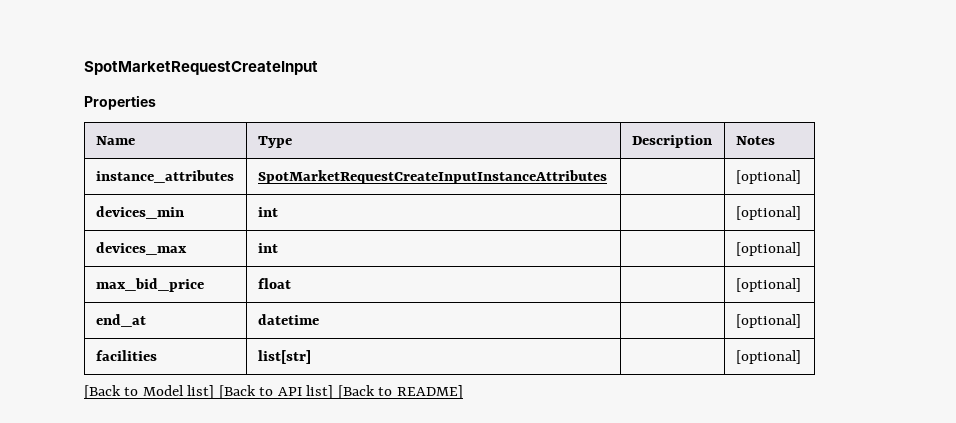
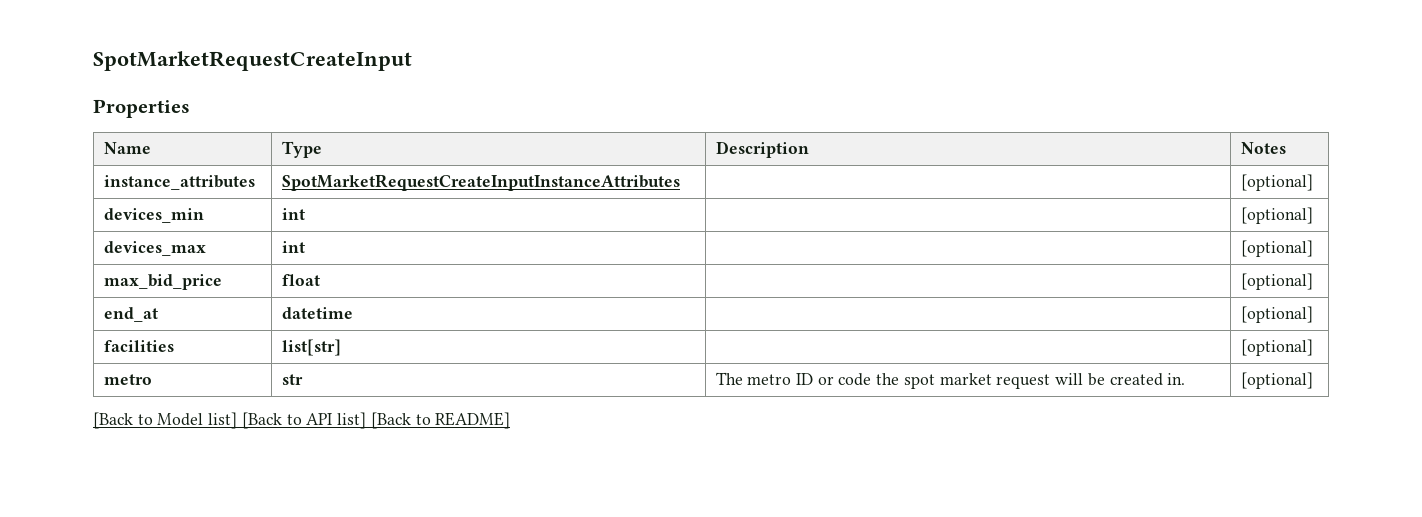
(801, 357) none -> [103,374,152,385] [281,374,303,385] [715,372,1186,389] [1240,372,1313,389] // metro | str | The metro ID or code the spot market request will be created in. | [optional]

